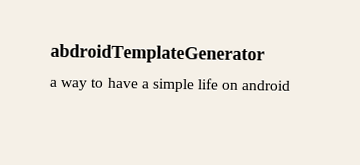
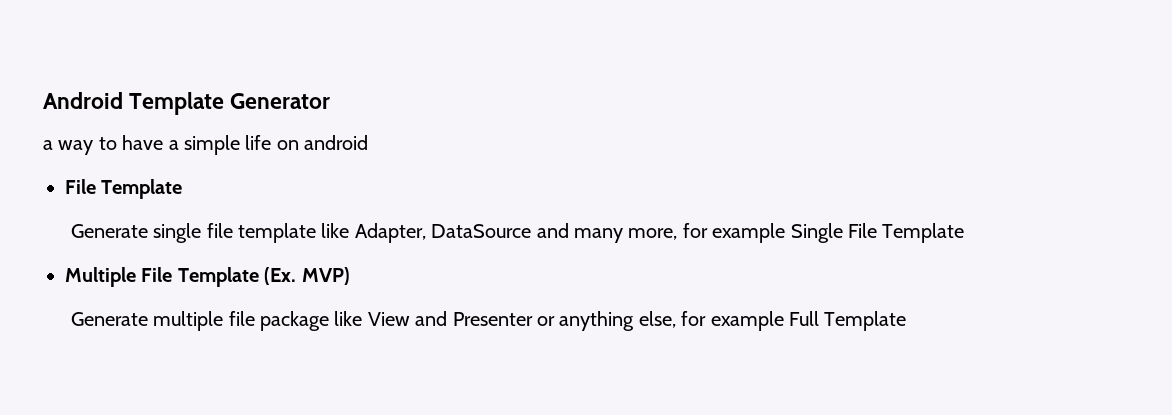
[50,43,265,65] abdroidTemplateGenerator -> [43,92,331,115] Android Template Generator
(292, 85) none -> [65,179,183,199] [70,223,965,243] [65,267,350,287] [70,311,907,331] // File Template // Generate single file template like Adapter, DataSource and many more, for example Single File Template // Multiple File Template (Ex. MVP) // Generate multiple file package like View and Presenter or anything else, for example Full Template

